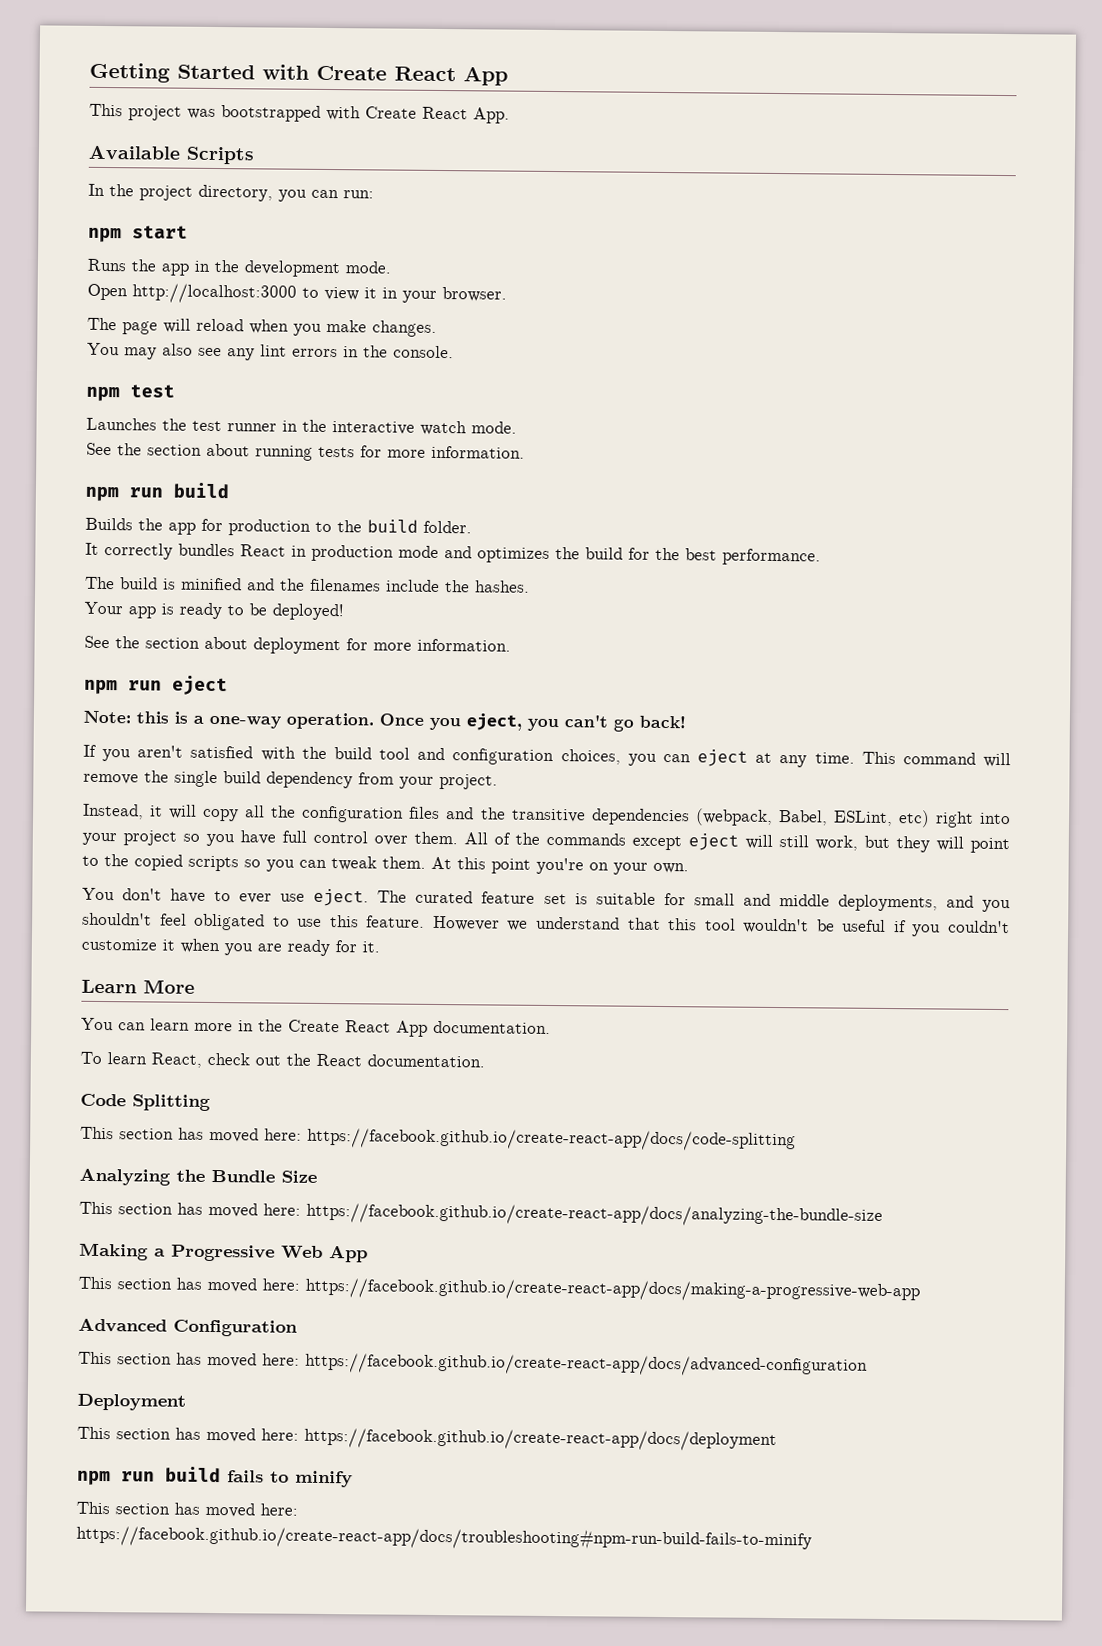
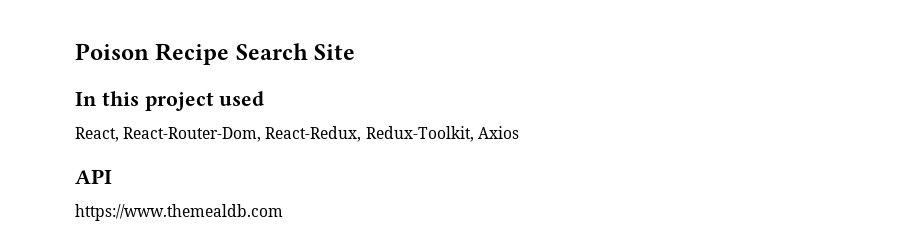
[89,62,508,86] [89,103,510,124] [88,145,255,165] [88,183,374,202] [88,225,188,243] [87,258,391,278] [87,283,507,304] [87,317,437,337] [87,342,454,361] [86,384,175,402] [86,417,517,436] [86,442,525,461] [85,482,230,502] [85,517,472,536] [85,542,821,566] [85,576,530,593] [84,601,344,621] [84,635,511,655] [84,675,228,696] [83,710,686,732] [83,744,1011,768] [83,770,498,790] [83,803,1011,828] [82,830,1010,854] [82,854,689,875] [82,887,1012,913] [82,912,1010,937] [81,938,380,957] [81,979,195,994] [81,1017,551,1037] [80,1051,485,1068] [80,1093,211,1111] [80,1126,796,1152] [79,1167,317,1186] [79,1201,883,1227] [79,1242,368,1263] [78,1276,920,1303] [78,1317,298,1337] [78,1351,868,1377] [77,1393,186,1411] [77,1426,777,1452] [77,1466,353,1488] [76,1501,298,1518] [76,1524,812,1552] Getting Started with Create React App // This project was bootstrapped with Create React App. // Available Scripts // In the project directory, you can run: // npm start // Runs the app in the development mode. // Open http://localhost:3000 to view it in your browser. // The page will reload when you make changes. // You may also see any lint errors in the console. // npm test // Launches the test runner in the interactive watch mode. // See the section about running tests for more information. // npm run build // Builds the app for production to the build folder. // It correctly bundles React in production mode and optimizes the build for the best performance. // The build is minified and the filenames include the hashes. // Your app is ready to be deployed! // See the section about deployment for more information. // npm run eject // Note: this is a one-way operation. Once you eject, you can't go back! // If you aren't satisfied with the build tool and configuration choices, you can eject at any time. This command will remove the single build dependency from your project. // Instead, it will copy all the configuration files and the transitive dependencies (webpack, Babel, ESLint, etc) right into your project so you have full control over them. All of the commands except eject will still work, but they will point to the copied scripts so you can tweak them. At this point you're on your own. // You don't have to ever use eject. The curated feature set is suitable for small and middle deployments, and you shouldn't feel obligated to use this feature. However we understand that this tool wouldn't be useful if you couldn't customize it when you are ready for it. // Learn More // You can learn more in the Create React App documentation. // To learn React, check out the React documentation. // Code Splitting // This section has moved here: https://facebook.github.io/create-react-app/docs/code-splitting // Analyzing the Bundle Size // This section has moved here: https://facebook.github.io/create-react-app/docs/analyzing-the-bundle-size // Making a Progressive Web App // This section has moved here: https://facebook.github.io/create-react-app/docs/making-a-progressive-web-app // Advanced Configuration // This section has moved here: https://facebook.github.io/create-react-app/docs/advanced-configuration // Deployment // This section has moved here: https://facebook.github.io/create-react-app/docs/deployment // npm run build fails to minify // This section has moved here: https://facebook.github.io/create-react-app/docs/troubleshooting#npm-run-build-fails-to-minify -> [75,43,356,65] [75,91,265,111] [75,126,519,142] [75,169,112,184] [75,204,283,221] Poison Recipe Search Site // In this project used // React, React-Router-Dom, React-Redux, Redux-Toolkit, Axios // API // https://www.themealdb.com

